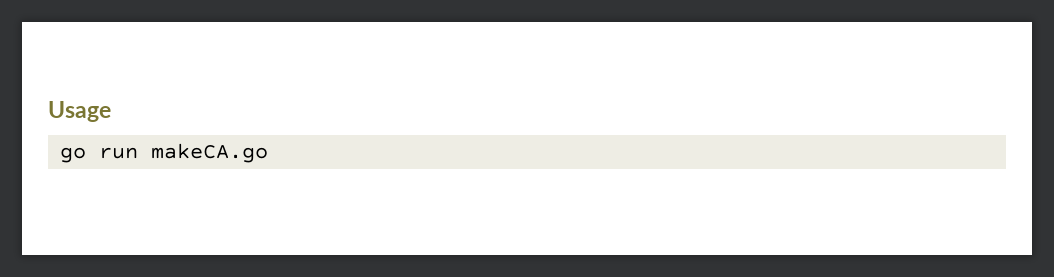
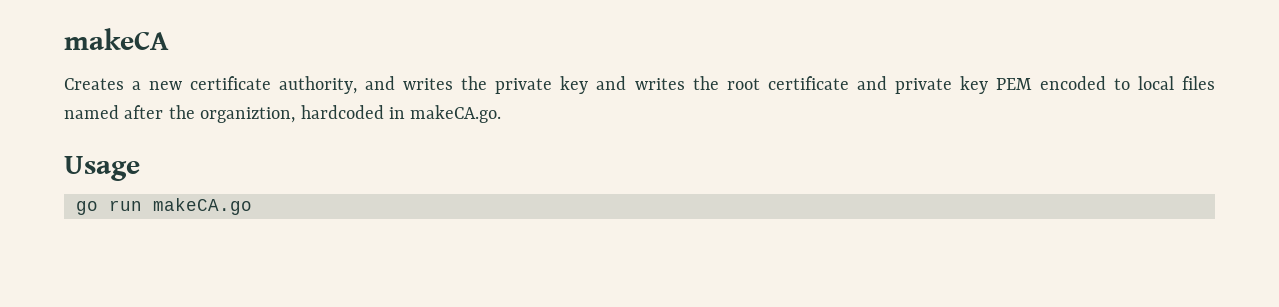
(48, 111) none -> [64,28,169,50] [64,76,1215,94] [64,105,502,123] makeCA // Creates a new certificate authority, and writes the private key and writes the root certificate and private key PEM encoded to local files named after the organiztion, hardcoded in makeCA.go. //

